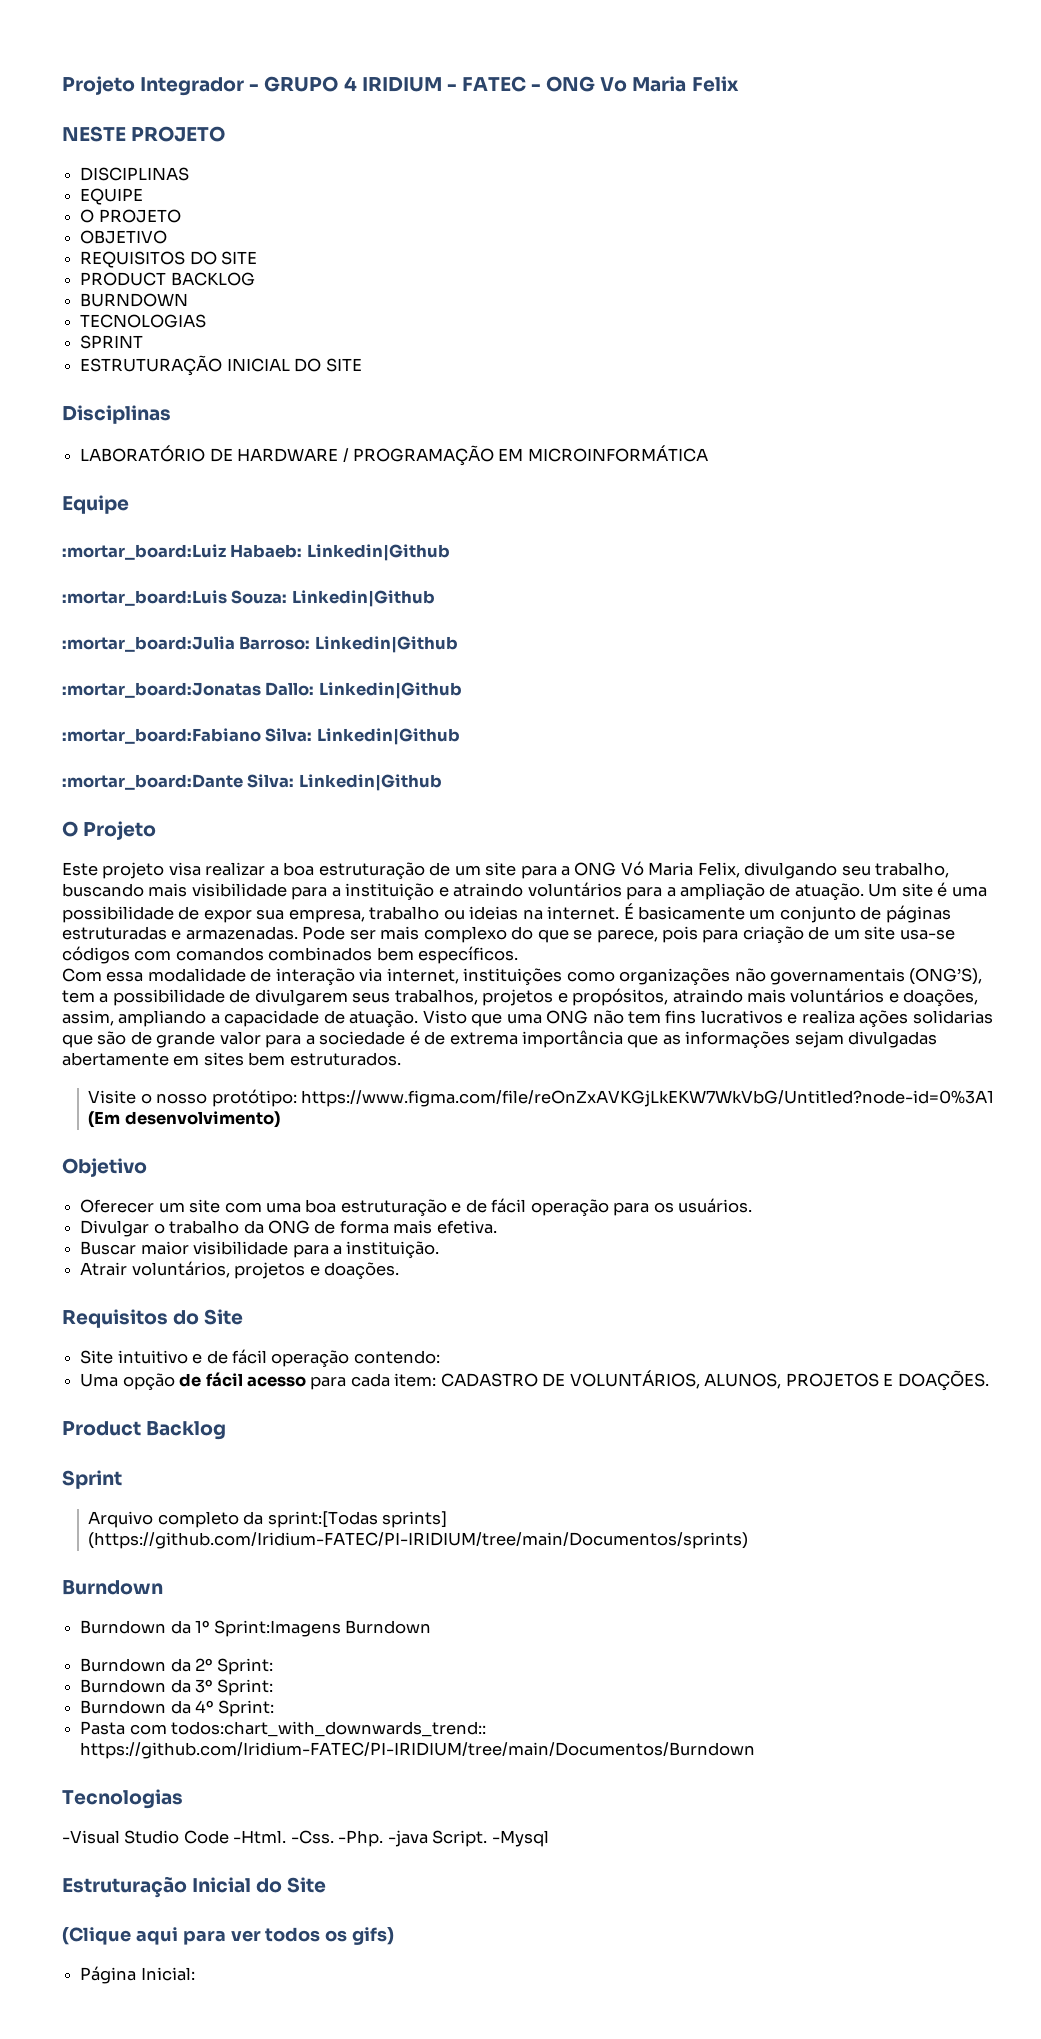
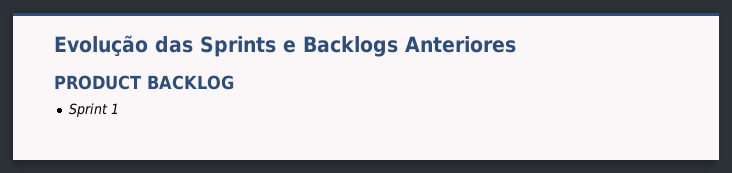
[62,76,739,96] [62,126,226,142] [80,167,190,181] [80,188,144,205] [80,209,181,223] [80,230,168,244] [80,251,258,268] [80,272,255,286] [80,293,189,307] [80,314,207,328] [80,335,144,349] [80,355,362,376] [62,405,171,424] [80,445,708,466] [62,495,129,514] [62,544,450,561] [62,590,435,607] [62,636,458,653] [62,682,462,699] [62,728,460,745] [62,774,442,791] [62,821,157,840] [62,861,950,879] [62,882,987,900] [62,903,951,923] [62,926,955,943] [62,946,519,964] [62,968,983,985] [62,988,979,1006] [62,1010,993,1027] [62,1030,938,1048] [62,1052,401,1066] [88,1089,995,1107] [88,1111,280,1128] [62,1158,147,1177] [80,1198,753,1216] [80,1220,497,1237] [80,1241,440,1258] [80,1261,399,1279] [62,1309,244,1328] [80,1349,440,1367] [80,1370,989,1391] [62,1421,227,1440] [62,1470,122,1489] [88,1511,448,1528] [88,1532,749,1549] [62,1580,163,1595] [80,1620,431,1637] [80,1658,273,1675] [80,1679,273,1696] [80,1700,274,1717] [80,1721,487,1737] [80,1742,756,1759] [62,1789,183,1809] [62,1830,549,1847] [62,1876,327,1898] [62,1927,395,1945] [80,1966,195,1984] Projeto Integrador - GRUPO 4 IRIDIUM - FATEC - ONG Vo Maria Felix // NESTE PROJETO // DISCIPLINAS // EQUIPE // O PROJETO // OBJETIVO // REQUISITOS DO SITE // PRODUCT BACKLOG // BURNDOWN // TECNOLOGIAS // SPRINT // ESTRUTURAÇÃO INICIAL DO SITE // Disciplinas // LABORATÓRIO DE HARDWARE / PROGRAMAÇÃO EM MICROINFORMÁTICA // Equipe // :mortar_board:Luiz Habaeb: Linkedin|Github // :mortar_board:Luis Souza: Linkedin|Github // :mortar_board:Julia Barroso: Linkedin|Github // :mortar_board:Jonatas Dallo: Linkedin|Github // :mortar_board:Fabiano Silva: Linkedin|Github // :mortar_board:Dante Silva: Linkedin|Github // O Projeto // Este projeto visa realizar a boa estruturação de um site para a ONG Vó Maria Felix, divulgando seu trabalho, buscando mais visibilidade para a instituição e atraindo voluntários para a ampliação de atuação. Um site é uma possibilidade de expor sua empresa, trabalho ou ideias na internet. É basicamente um conjunto de páginas estruturadas e armazenadas. Pode ser mais complexo do que se parece, pois para criação de um site usa-se códigos com comandos combinados bem específicos. // Com essa modalidade de interação via internet, instituições como organizações não governamentais (ONG’S), tem a possibilidade de divulgarem seus trabalhos, projetos e propósitos, atraindo mais voluntários e doações, assim, ampliando a capacidade de atuação. Visto que uma ONG não tem fins lucrativos e realiza ações solidarias que são de grande valor para a sociedade é de extrema importância que as informações sejam divulgadas abertamente em sites bem estruturados. // Visite o nosso protótipo: https://www.figma.com/file/reOnZxAVKGjLkEKW7WkVbG/Untitled?node-id=0%3A1 (Em desenvolvimento) // Objetivo // Oferecer um site com uma boa estruturação e de fácil operação para os usuários. // Divulgar o trabalho da ONG de forma mais efetiva. // Buscar maior visibilidade para a instituição. // Atrair voluntários, projetos e doações. // Requisitos do Site // Site intuitivo e de fácil operação contendo: // Uma opção de fácil acesso para cada item: CADASTRO DE VOLUNTÁRIOS, ALUNOS, PROJETOS E DOAÇÕES. // Product Backlog // Sprint // Arquivo completo da sprint:[Todas sprints] (https://github.com/Iridium-FATEC/PI-IRIDIUM/tree/main/Documentos/sprints) // Burndown // Burndown da 1º Sprint:Imagens Burndown // Burndown da 2º Sprint: // Burndown da 3º Sprint: // Burndown da 4º Sprint: // Pasta com todos:chart_with_downwards_trend:: https://github.com/Iridium-FATEC/PI-IRIDIUM/tree/main/Documentos/Burndown // Tecnologias // -Visual Studio Code -Html. -Css. -Php. -java Script. -Mysql // Estruturação Inicial do Site // (Clique aqui para ver todos os gifs) // Página Inicial: -> [54,35,516,57] [54,75,234,90] [68,103,119,117] Evolução das Sprints e Backlogs Anteriores // PRODUCT BACKLOG // Sprint 1

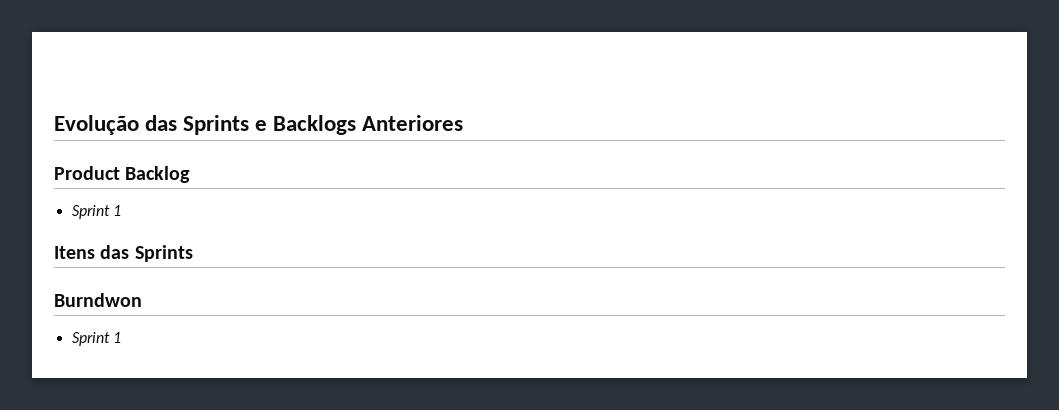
[54,75,234,90] [68,103,119,117] PRODUCT BACKLOG // Sprint 1 -> [54,166,191,183] [71,205,121,219] [54,245,193,262] [54,293,142,307] [71,332,121,346] Product Backlog // Sprint 1 // Itens das Sprints // Burndwon // Sprint 1

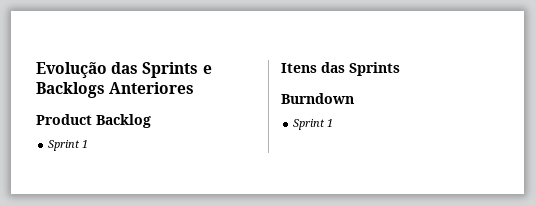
[54,293,142,307] Burndwon -> [281,93,354,104] Burndown

